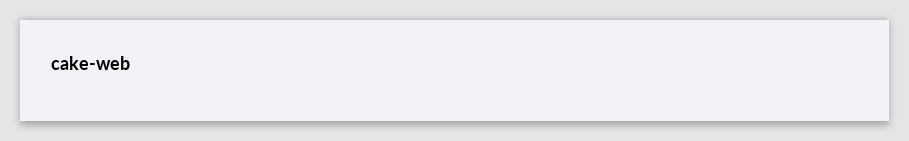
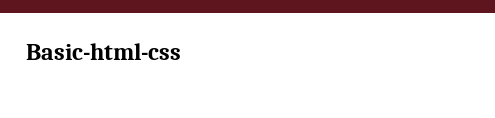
[51,56,130,70] cake-web -> [26,43,181,60] Basic-html-css

